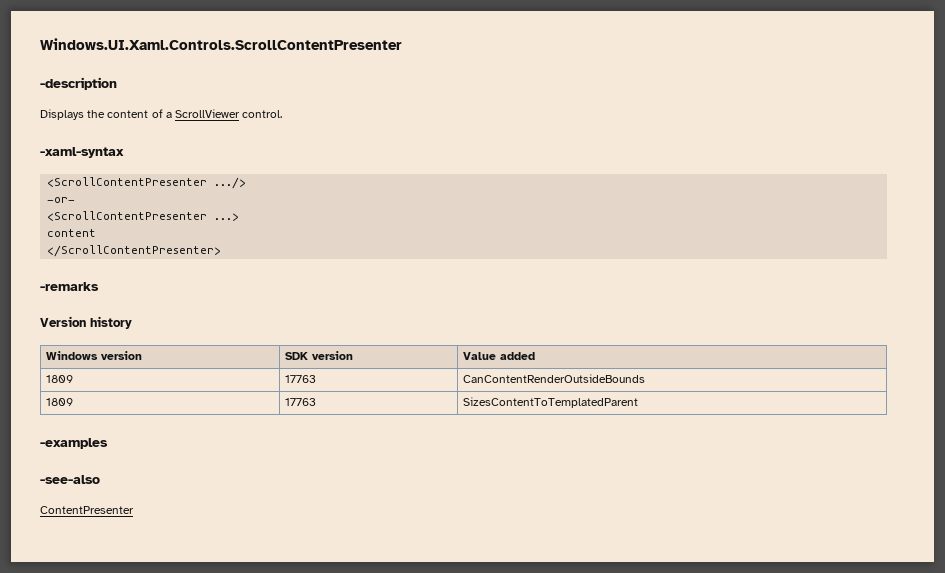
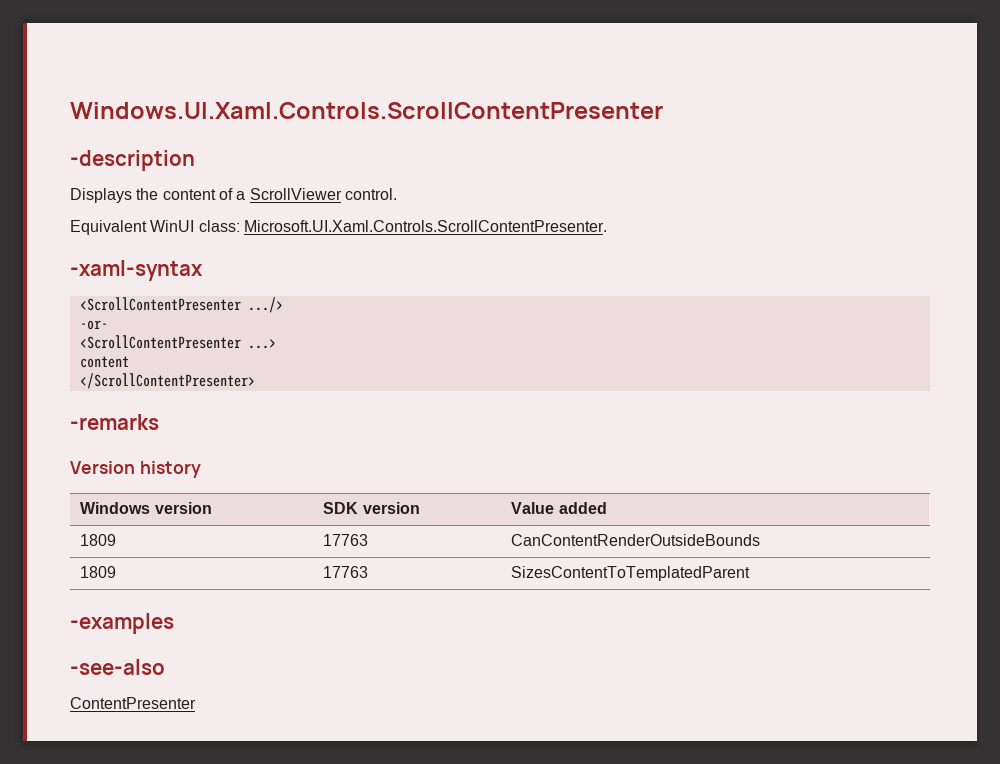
(283, 114) none -> [70,220,607,235] // Equivalent WinUI class: Microsoft.UI.Xaml.Controls.ScrollContentPresenter.

